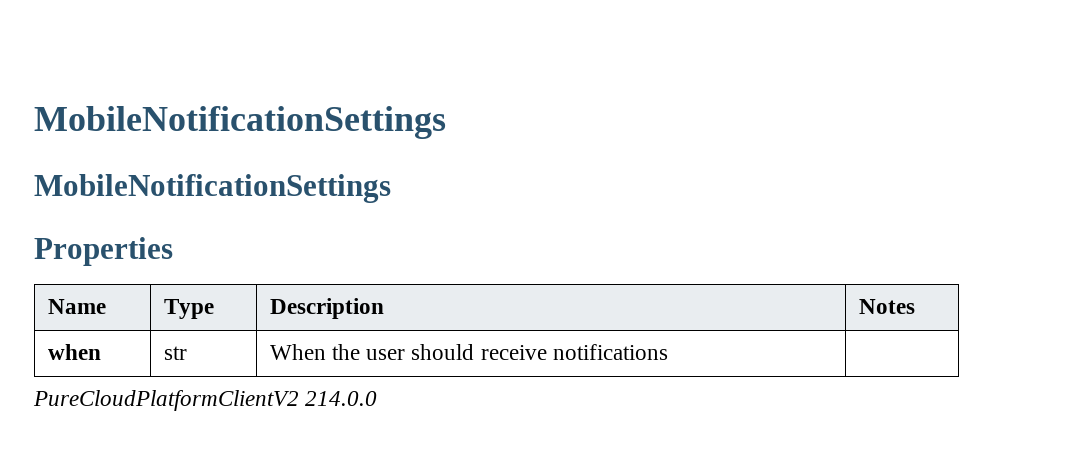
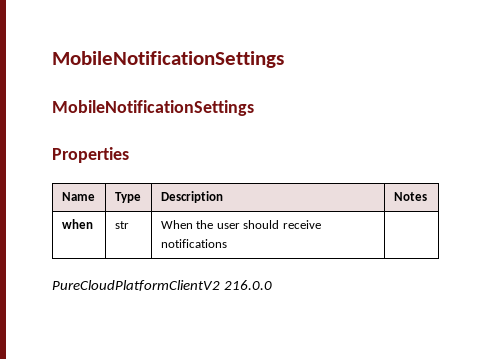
[305,391,378,406] 214.0.0 -> [223,280,272,290] 216.0.0

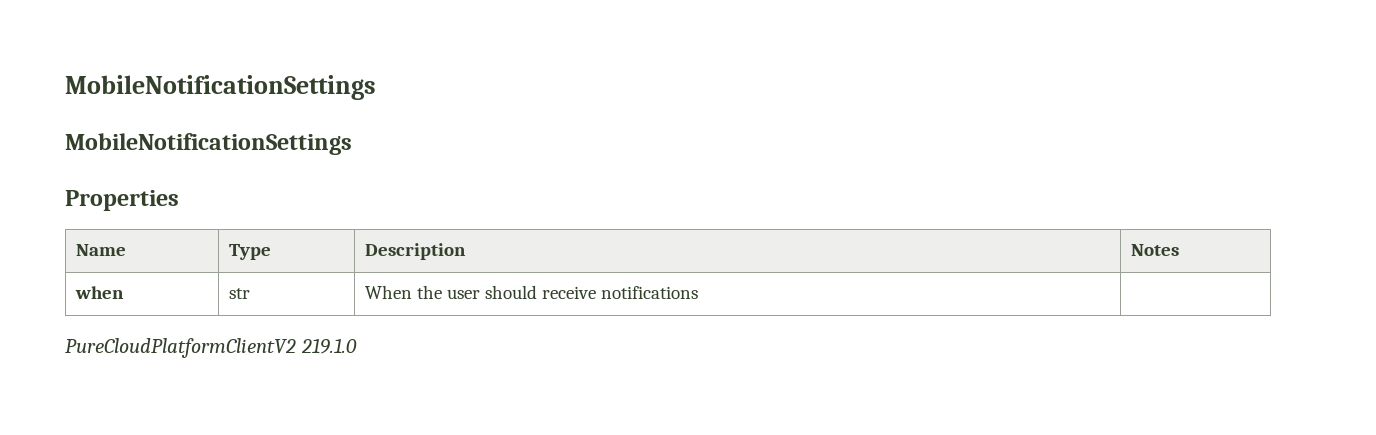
[223,280,272,290] 216.0.0 -> [300,338,357,354] 219.1.0

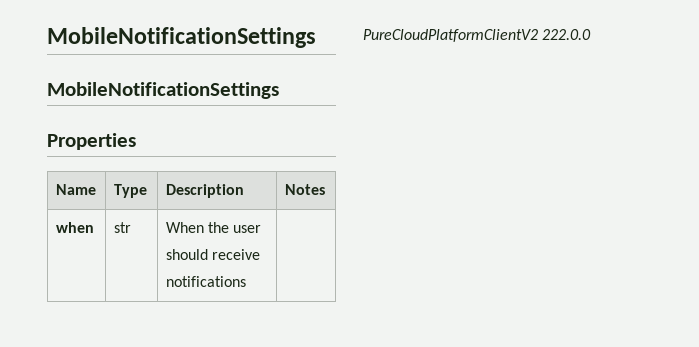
[300,338,357,354] 219.1.0 -> [542,29,592,40] 222.0.0

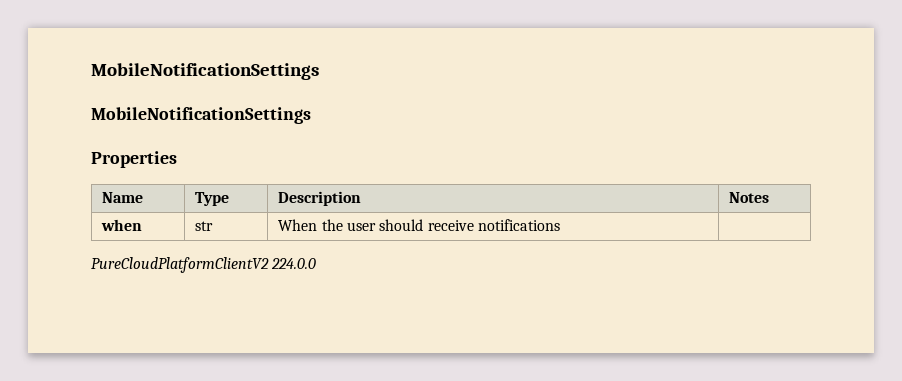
[542,29,592,40] 222.0.0 -> [271,258,317,269] 224.0.0

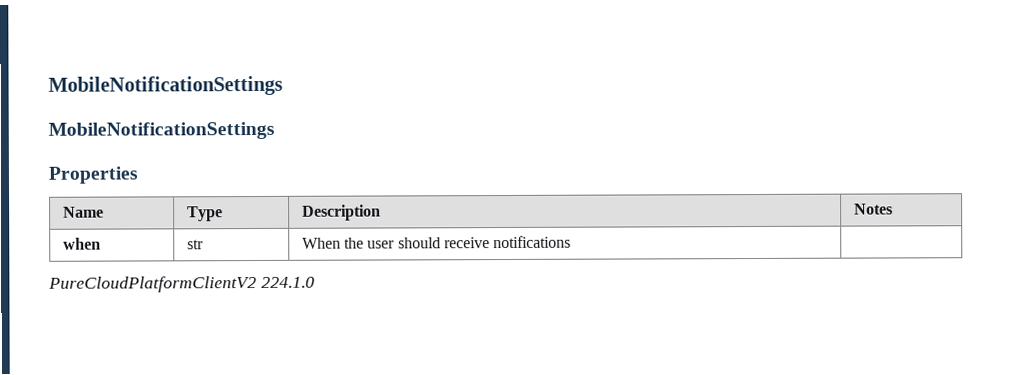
[271,258,317,269] 224.0.0 -> [260,276,315,288] 224.1.0

